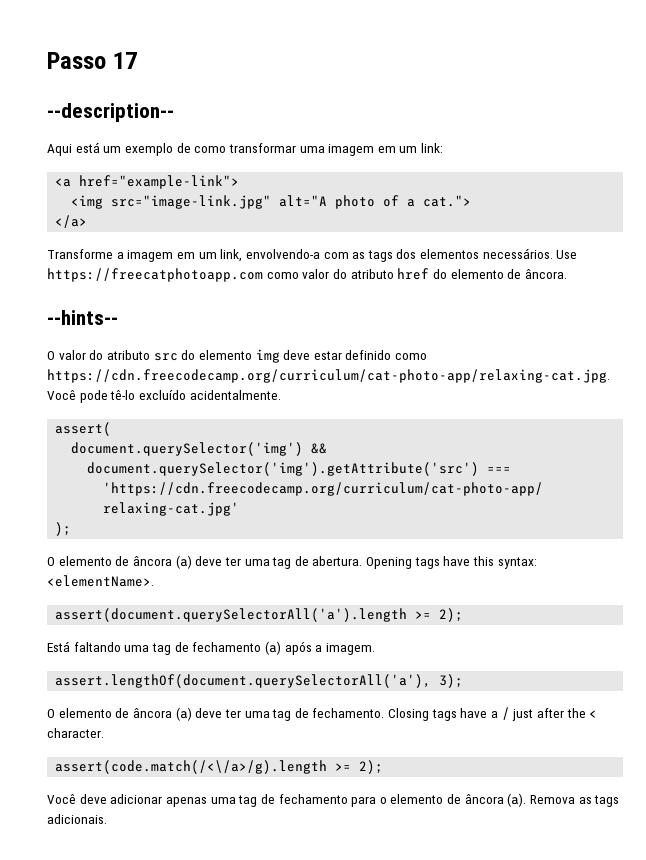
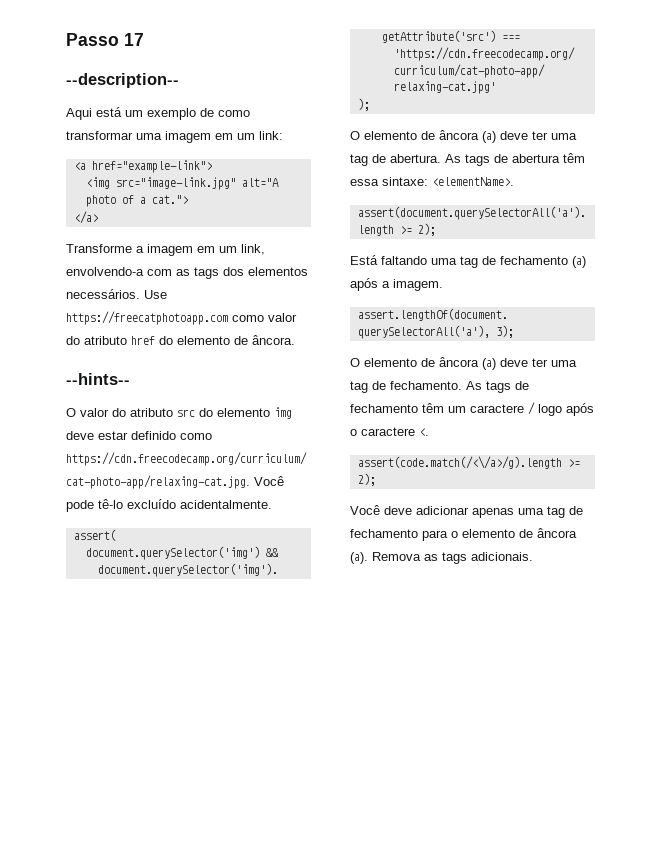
[366,556,537,569] Opening tags have this syntax: -> [445,153,585,166] [350,177,428,186] As tags de abertura têm essa sintaxe:
[388,707,598,721] [47,728,104,738] Closing tags have a / just after the < character. -> [466,381,529,393] [350,402,594,416] [350,427,429,436] As tags de fechamento têm um caractere / logo após o caractere <.

